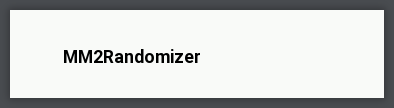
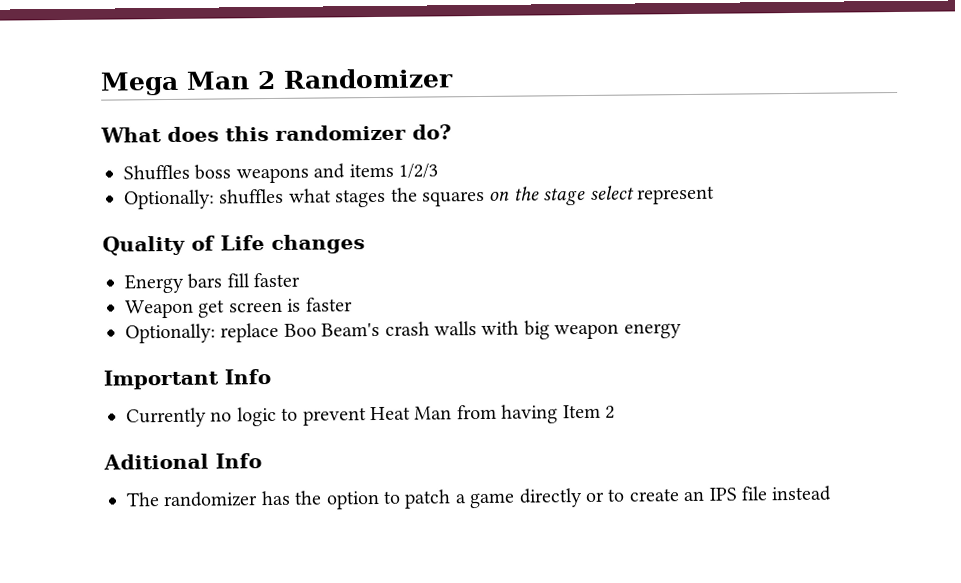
[63,49,201,63] MM2Randomizer -> [100,68,454,96] [100,124,452,143] [123,163,438,184] [124,185,715,210] [102,234,365,256] [124,272,301,294] [125,297,353,319] [125,320,682,344] [103,369,271,390] [126,404,615,428] [103,453,262,470] [126,485,833,510] Mega Man 2 Randomizer // What does this randomizer do? // Shuffles boss weapons and items 1/2/3 // Optionally: shuffles what stages the squares on the stage select represent // Quality of Life changes // Energy bars fill faster // Weapon get screen is faster // Optionally: replace Boo Beam's crash walls with big weapon energy // Important Info // Currently no logic to prevent Heat Man from having Item 2 // Aditional Info // The randomizer has the option to patch a game directly or to create an IPS file instead

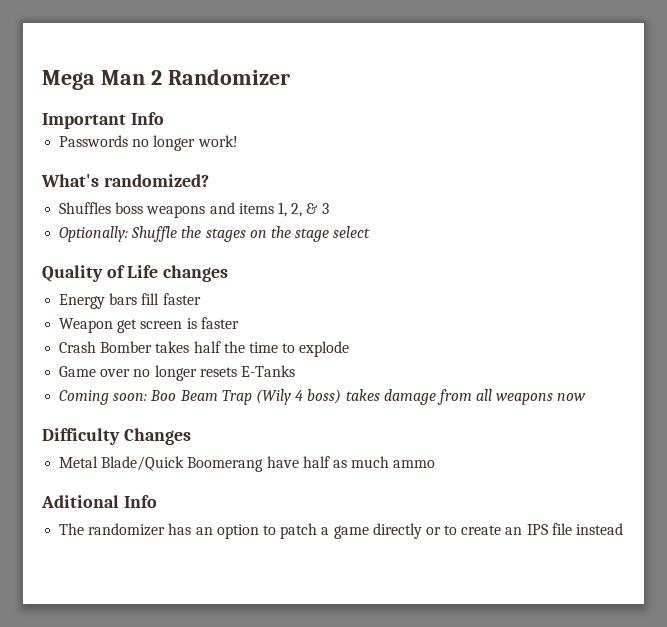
[100,124,452,143] What does this randomizer do? -> [42,112,164,129] [59,135,238,151] [41,174,209,187] Important Info // Passwords no longer work! // What's randomized?
[398,163,438,179] [124,187,485,210] 1/2/3 // Optionally: shuffles what stages the squares -> [277,202,329,217] [59,226,246,242] 1, 2, & 3 // Optionally: Shuffle the stages
[635,185,715,205] represent -> (371, 232) none
[125,320,682,344] [103,369,271,390] [126,404,615,428] Optionally: replace Boo Beam's crash walls with big weapon energy // Important Info // Currently no logic to prevent Heat Man from having Item 2 -> [59,341,350,357] [59,365,295,381] [59,389,587,405] [42,428,191,445] [59,456,436,472] Crash Bomber takes half the time to explode // Game over no longer resets E-Tanks // Coming soon: Boo Beam Trap (Wily 4 boss) takes damage from all weapons now // Difficulty Changes // Metal Blade/Quick Boomerang have half as much ammo
[294,490,323,505] the -> [195,527,213,535] an

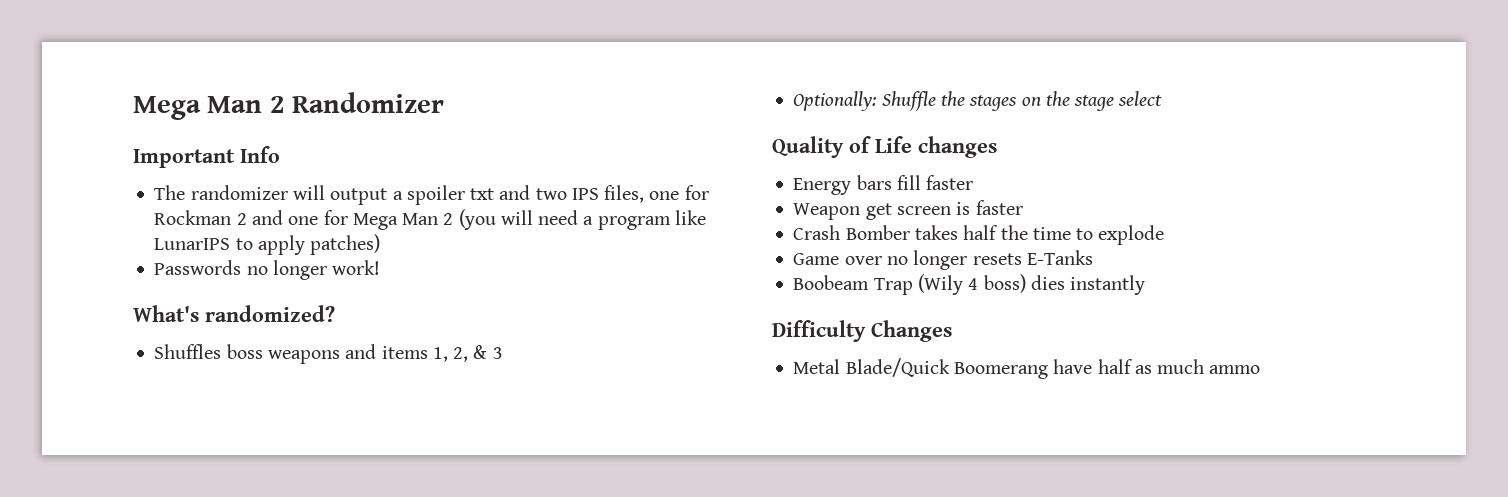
(164, 118) none -> [154,185,709,205] [154,209,706,230] [154,234,381,255] // The randomizer will output a spoiler txt and two IPS files, one for Rockman 2 and one for Mega Man 2 (you will need a program like LunarIPS to apply patches)
[59,389,587,405] Coming soon: Boo Beam Trap (Wily 4 boss) takes damage from all weapons now -> [793,274,1146,295] Boobeam Trap (Wily 4 boss) dies instantly
[41,495,157,508] [59,523,624,539] // Aditional Info // The randomizer has an option to patch a game directly or to create an IPS file instead -> (1261, 369) none

